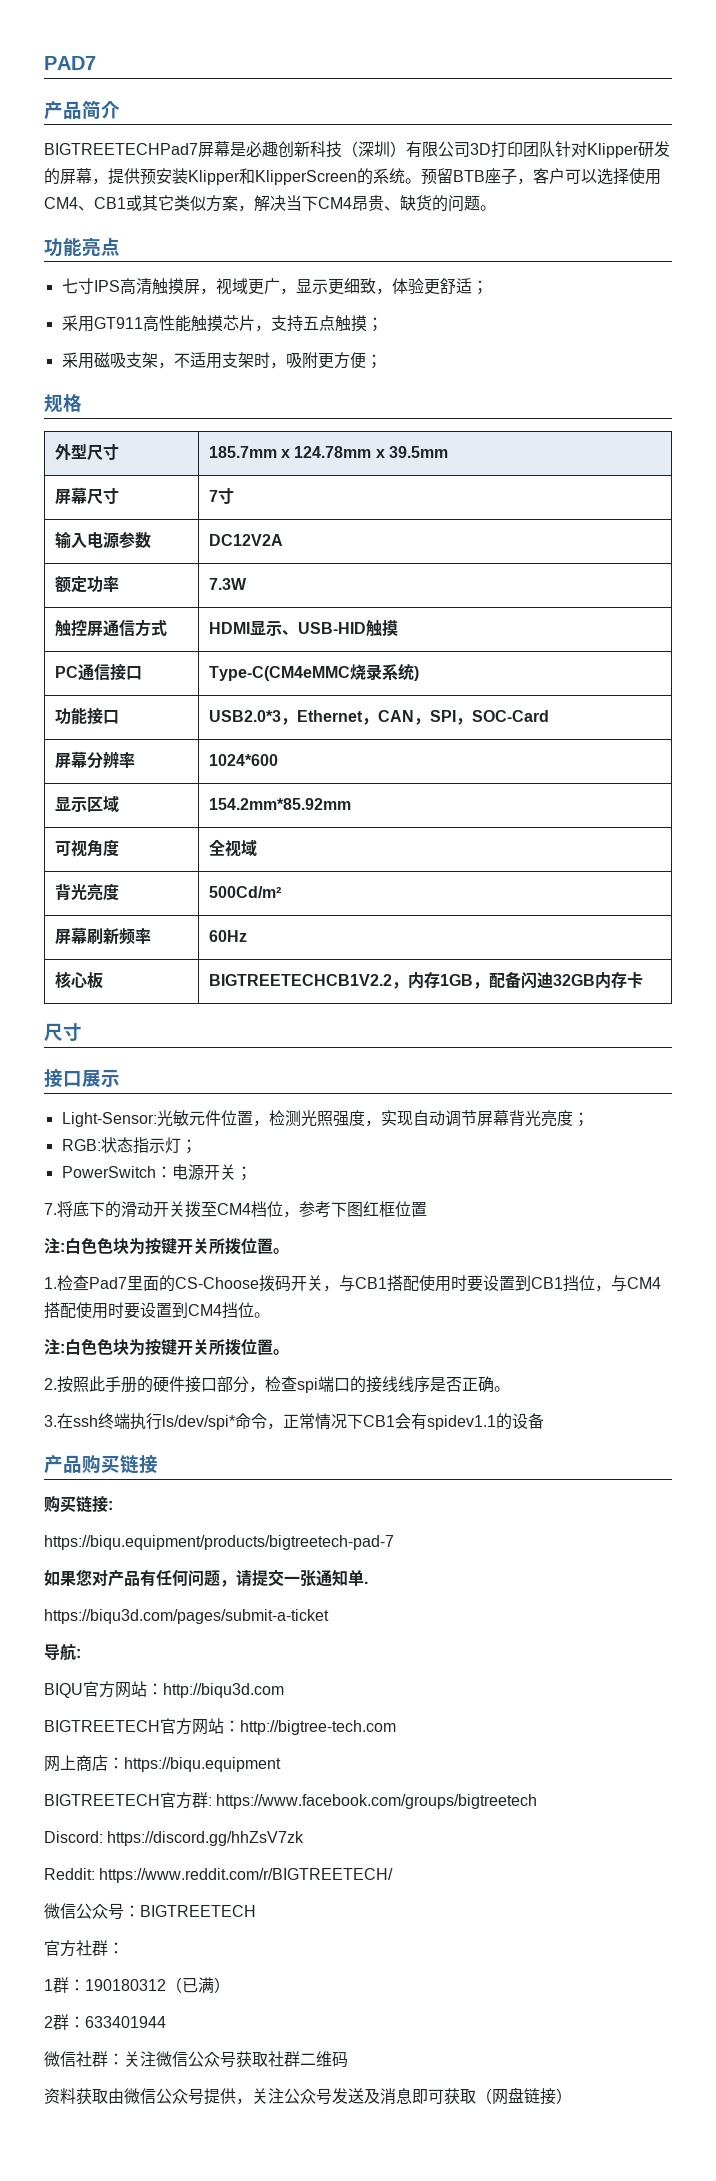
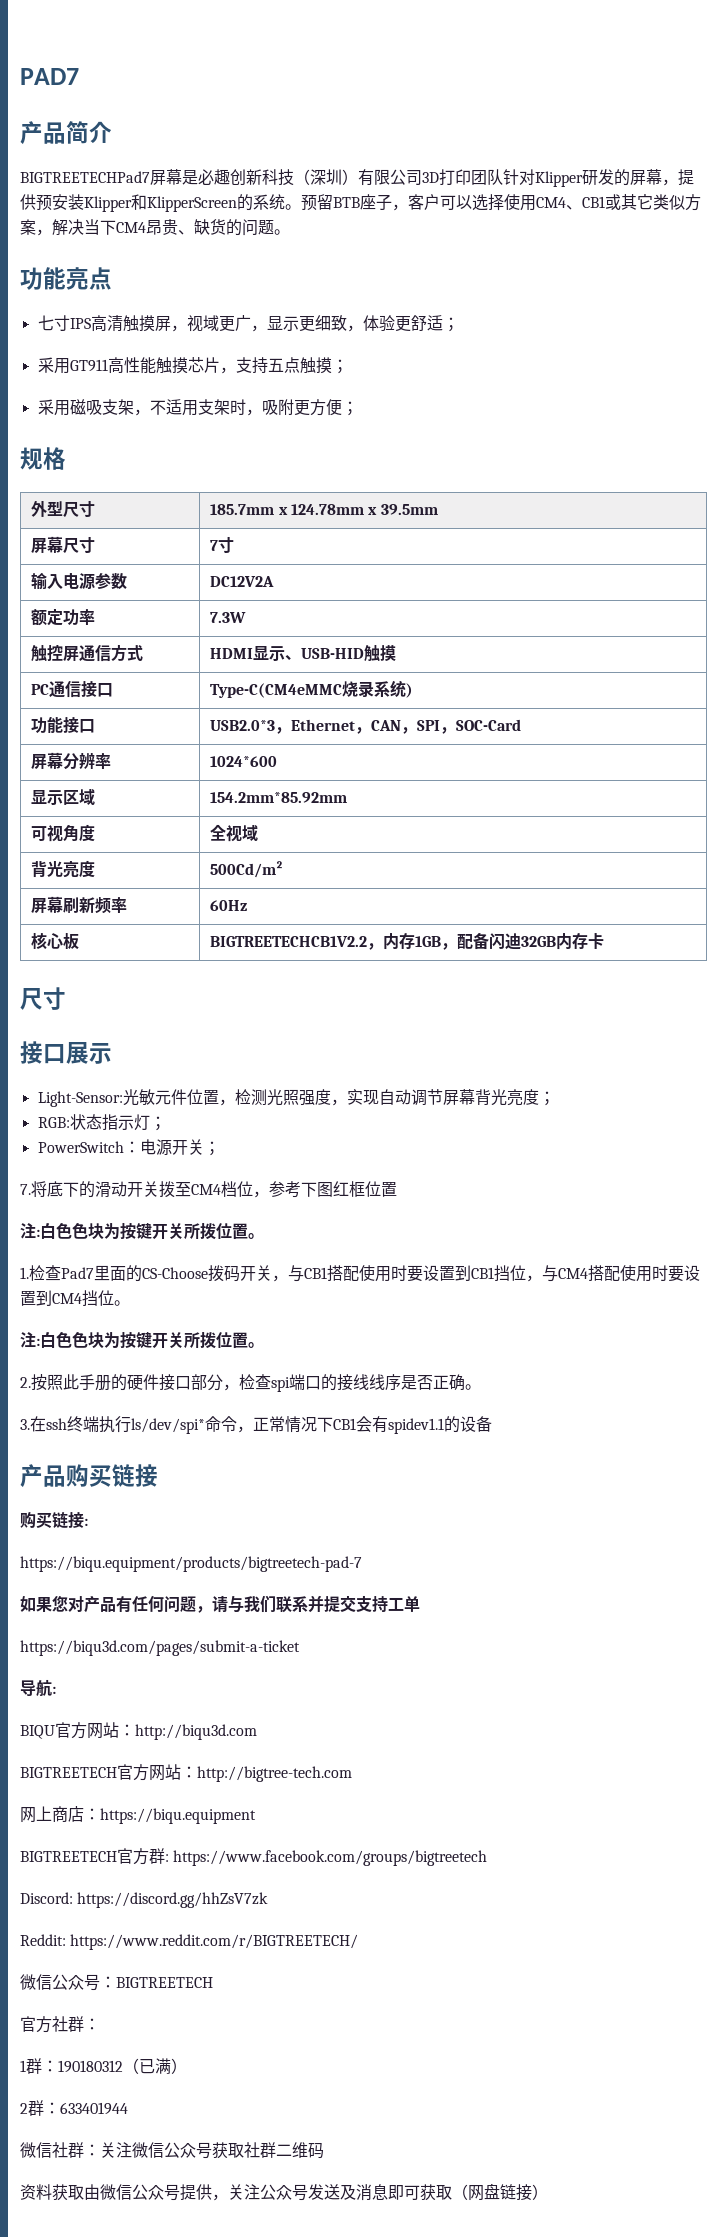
[252,1569,348,1587] 提交一张通知 -> [228,1595,404,1613] 与我们联系并提交支持工
[364,1581,368,1584] . -> (420, 1604) none

